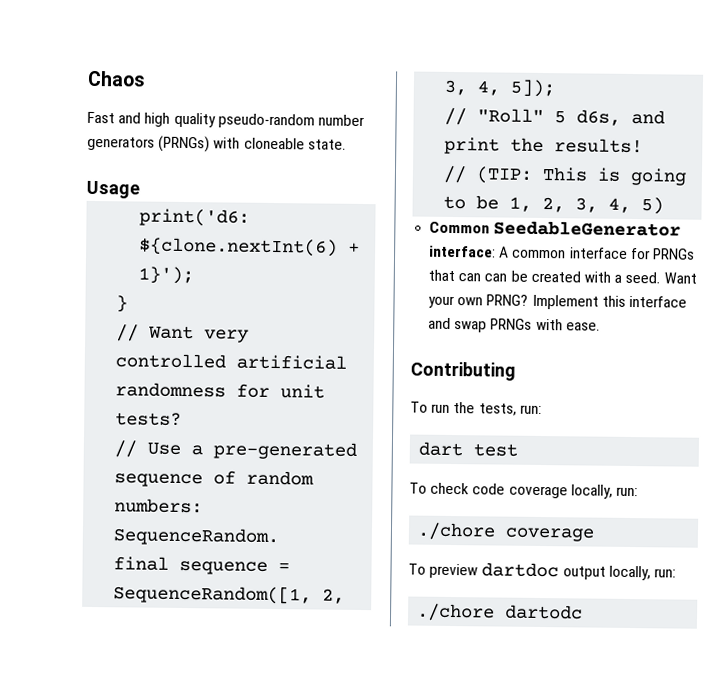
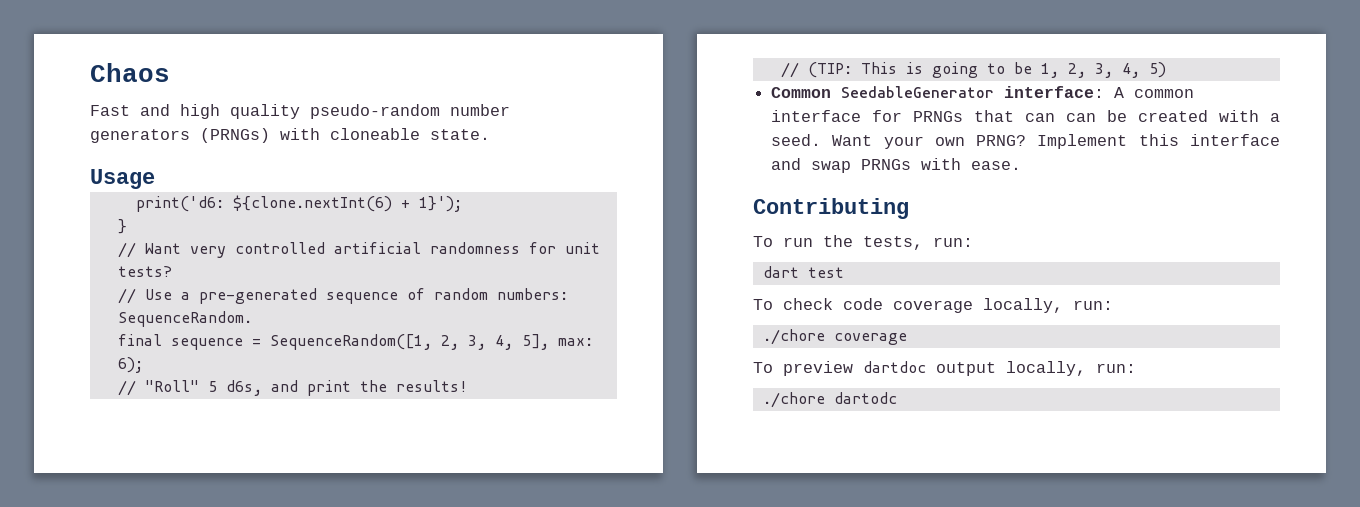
[510,79,557,98] 5]); -> [521,334,593,350] [117,357,143,373] 5], max: 6);

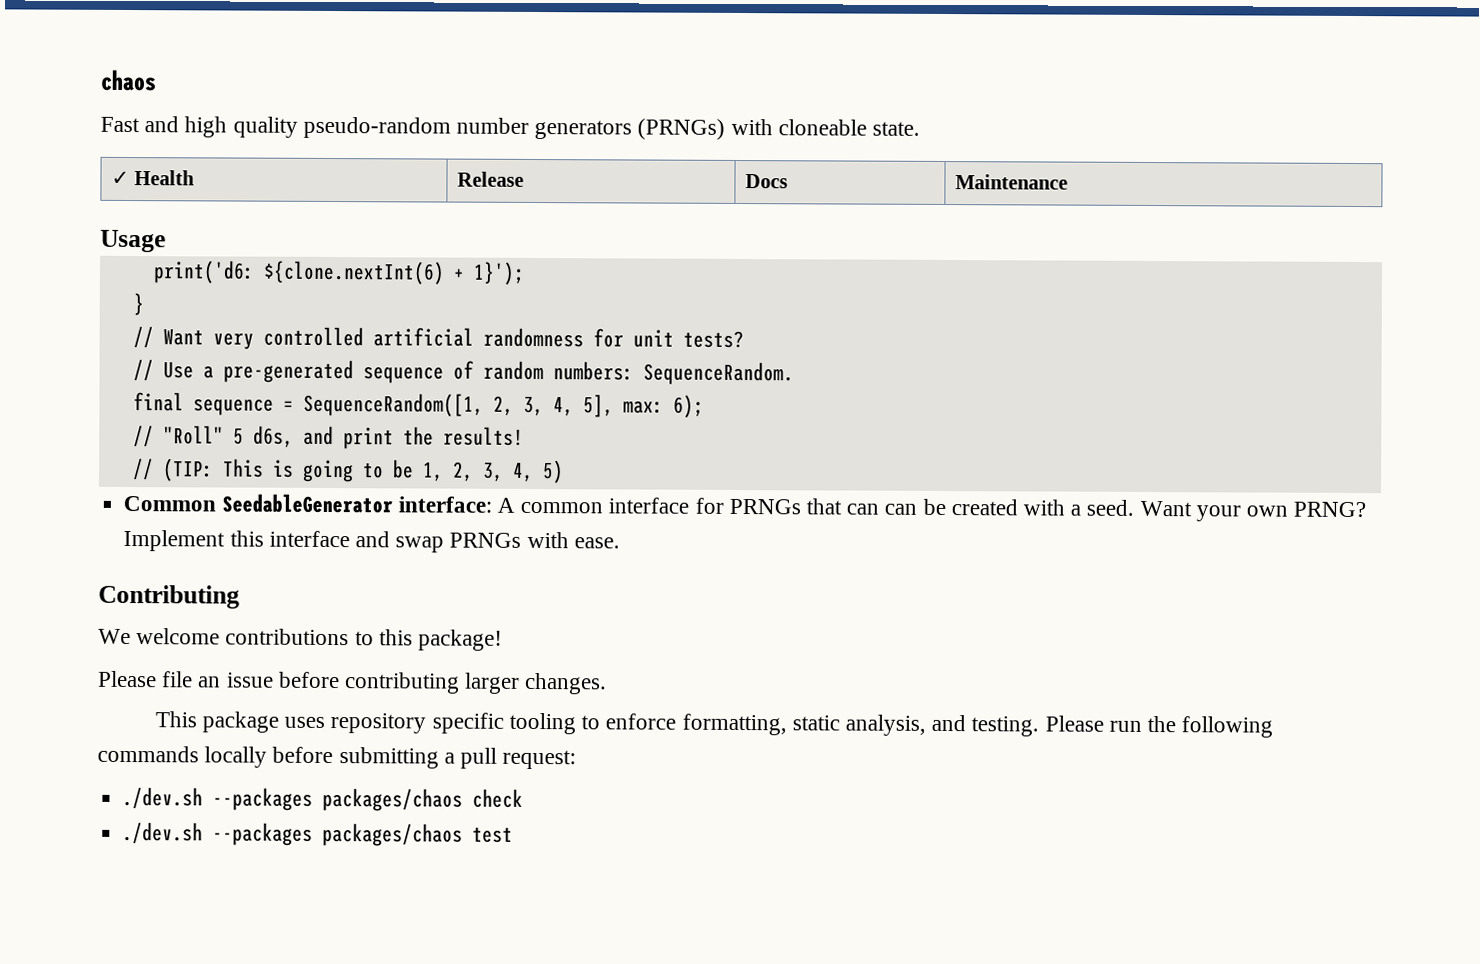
[90,63,170,82] Chaos -> [100,69,157,92] chaos
(490, 134) none -> [110,170,196,186] [456,171,524,187] [744,174,788,189] [954,174,1068,190] // ✓ Health | Release | Docs | Maintenance
[753,235,973,250] [762,266,844,278] [753,298,1113,313] [762,329,907,345] [753,361,1136,376] [762,392,897,408] To run the tests, run: // dart test // To check code coverage locally, run: // ./chore coverage // To preview dartdoc output locally, run: // ./chore dartodc -> [98,628,504,651] [97,670,608,695] [154,711,1274,738] [97,745,577,770] [122,786,524,812] [122,821,514,847] We welcome contributions to this package! // Please file an issue before contributing larger changes. // This package uses repository specific tooling to enforce formatting, static analysis, and testing. Please run the following commands locally before submitting a pull request: // ./dev.sh --packages packages/chaos check // ./dev.sh --packages packages/chaos test

